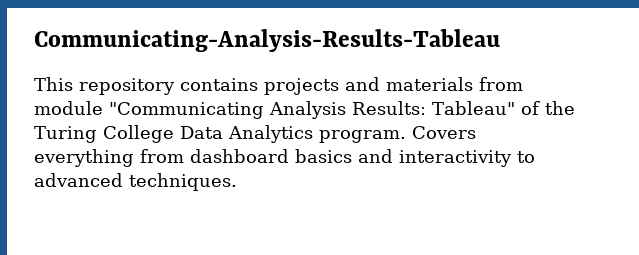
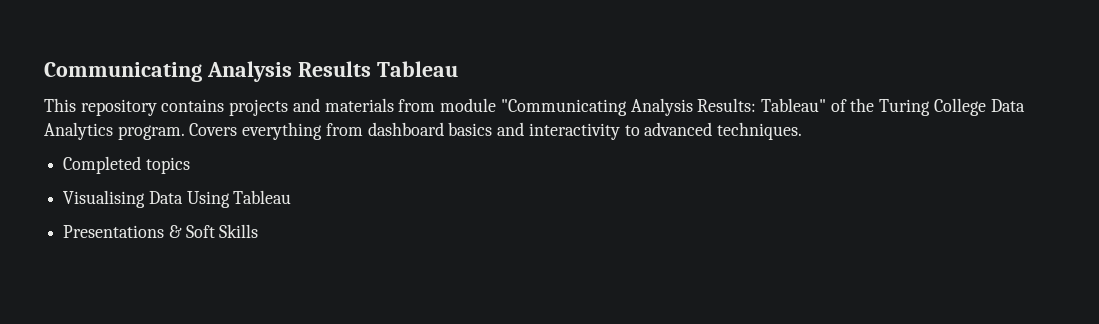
[34,29,500,52] Communicating-Analysis-Results-Tableau -> [44,61,458,82] Communicating Analysis Results Tableau
(237, 182) none -> [63,156,190,174] [63,190,292,208] [63,224,259,238] // Completed topics // Visualising Data Using Tableau // Presentations & Soft Skills

